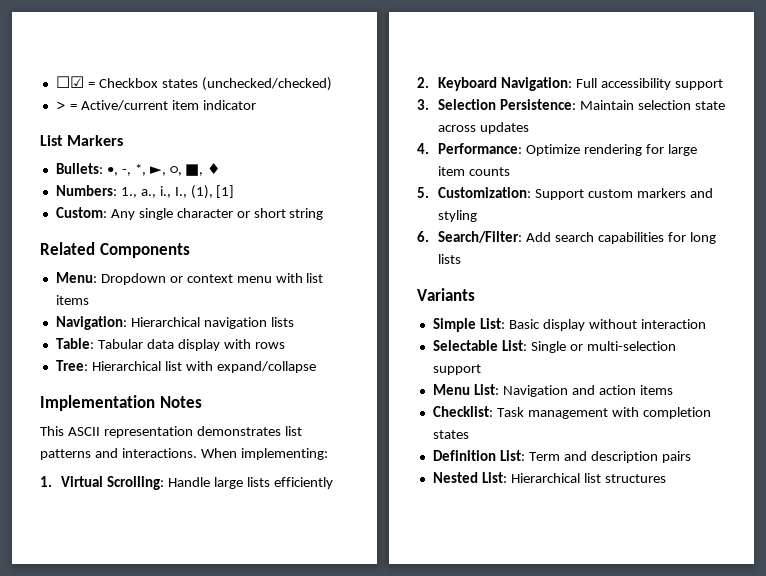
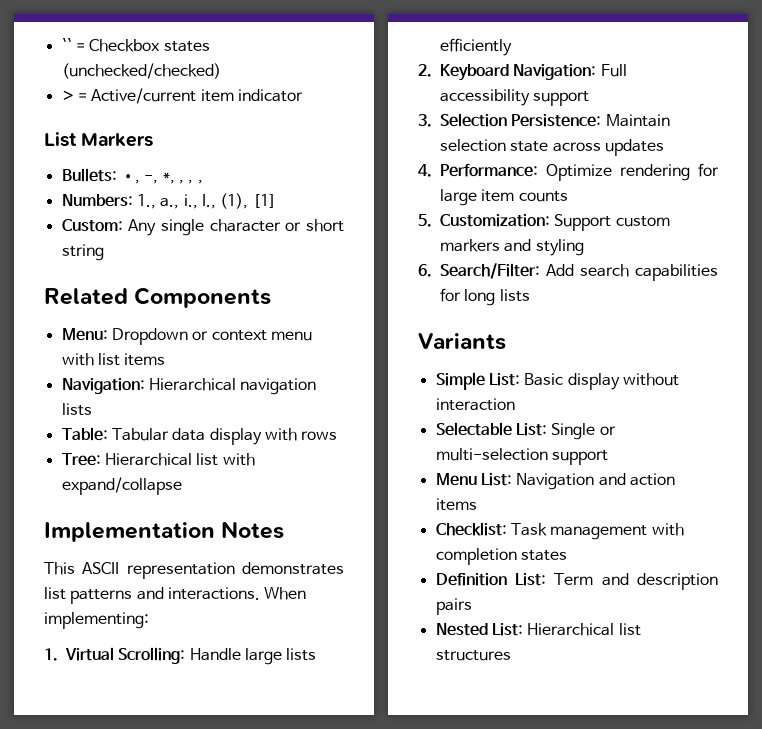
[55,76,84,88] ☐☑ -> [61,38,72,51] ``
[149,163,221,176] ►, ○, ■, ♦ -> [178,180,203,184] , , ,

